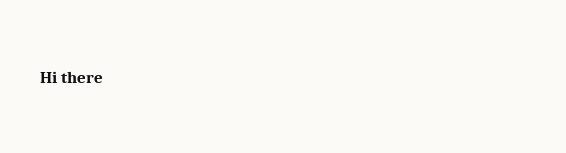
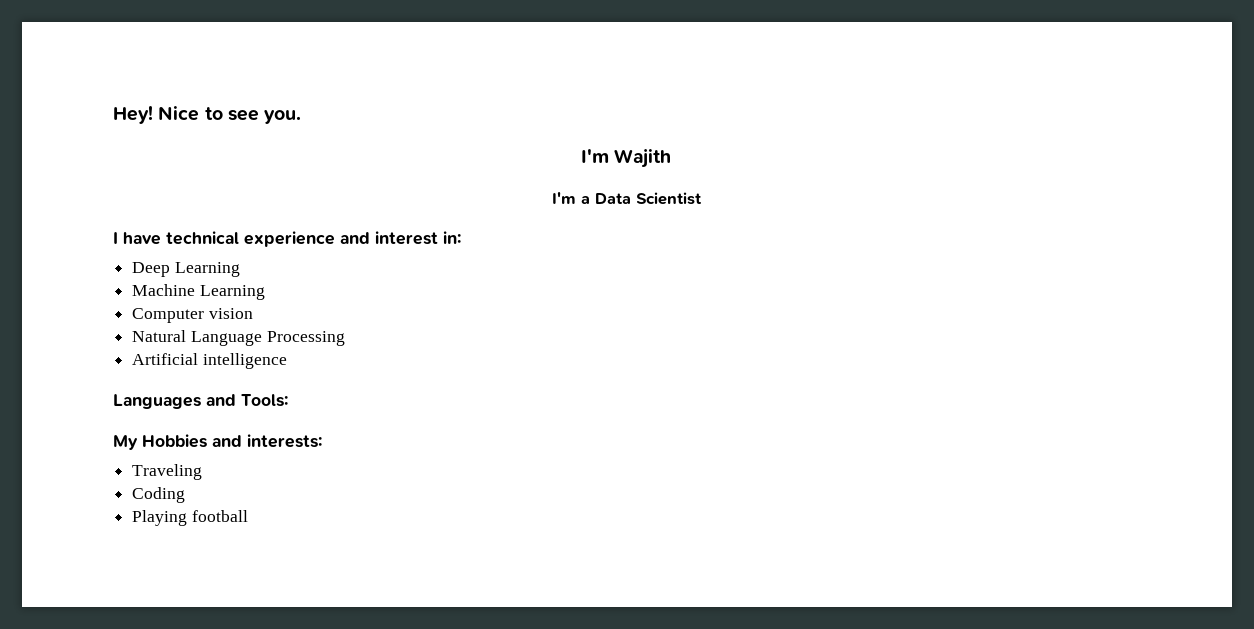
[40,71,104,83] Hi there -> [113,106,302,124] [580,149,672,168] [551,192,702,205] [113,231,461,247] [132,262,240,277] [132,284,265,300] [132,308,253,323] [132,330,345,346] [132,353,287,369] [113,394,288,409] [113,434,322,450] [132,464,203,480] [132,487,186,503] [132,510,248,526] Hey! Nice to see you. // I'm Wajith // I'm a Data Scientist // I have technical experience and interest in: // Deep Learning // Machine Learning // Computer vision // Natural Language Processing // Artificial intelligence // Languages and Tools: // My Hobbies and interests: // Traveling // Coding // Playing football

